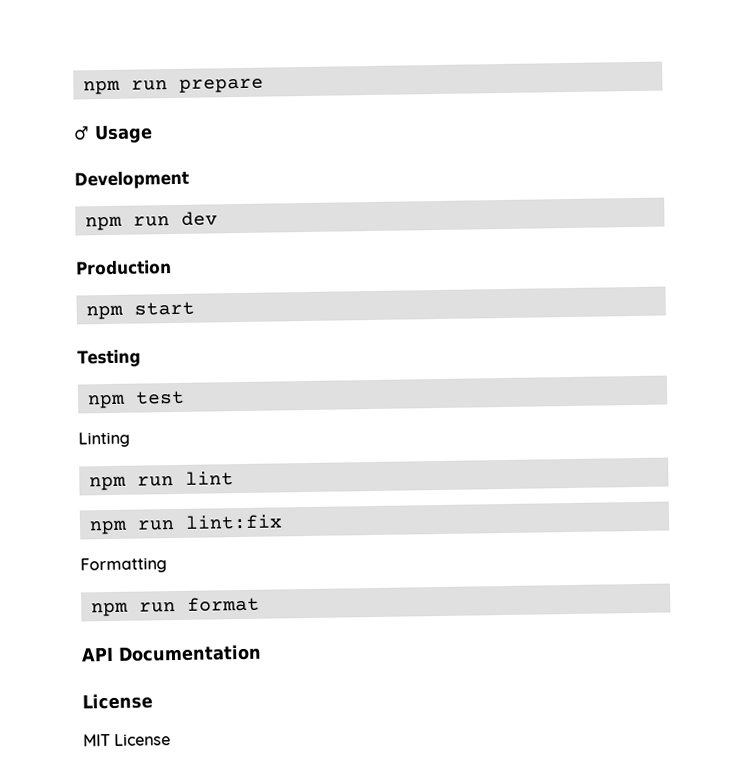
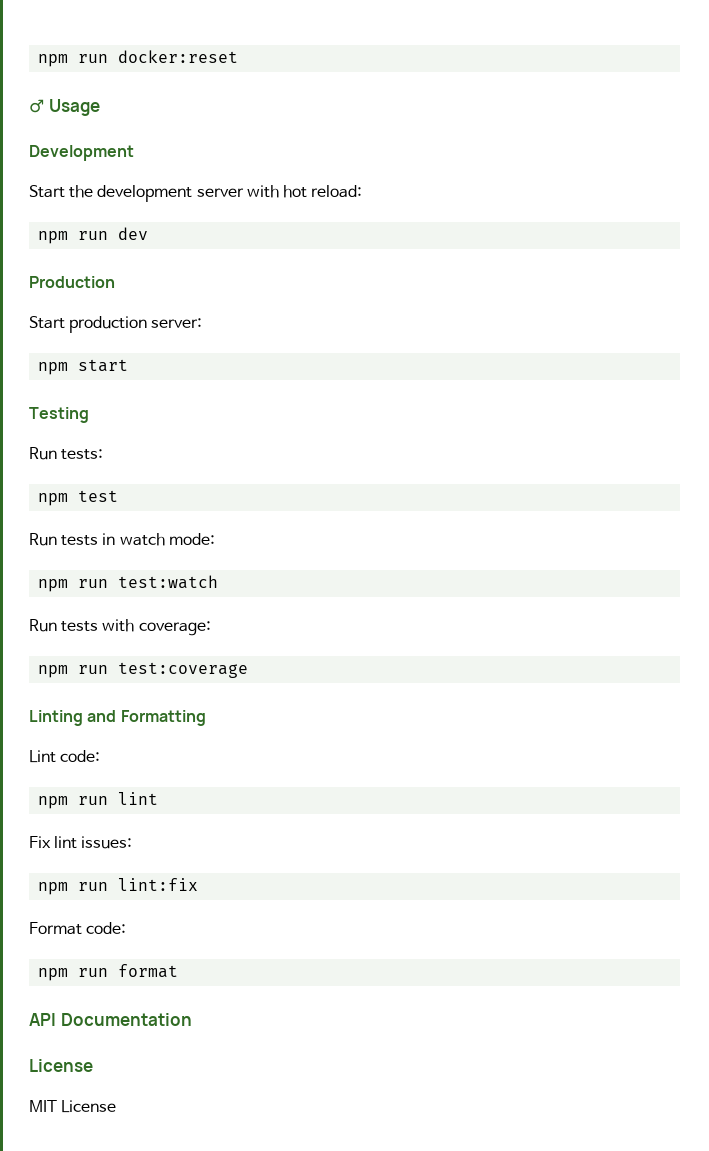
[82,78,264,95] npm run prepare -> [38,50,239,67] npm run docker:reset
(189, 180) none -> [29,185,363,202] // Start the development server with hot reload:
(172, 268) none -> [29,316,203,333] // Start production server:
(141, 358) none -> [29,447,104,460] // Run tests:
[78,431,130,448] Linting -> [29,533,215,546] [38,575,219,592] [29,619,211,636] [38,662,249,678] [29,710,206,726] [29,750,101,763] Run tests in watch mode: // npm run test:watch // Run tests with coverage: // npm run test:coverage // Linting and Formatting // Lint code:
(234, 478) none -> [29,836,133,849] // Fix lint issues:
[80,557,167,574] Formatting -> [29,922,127,935] Format code:

